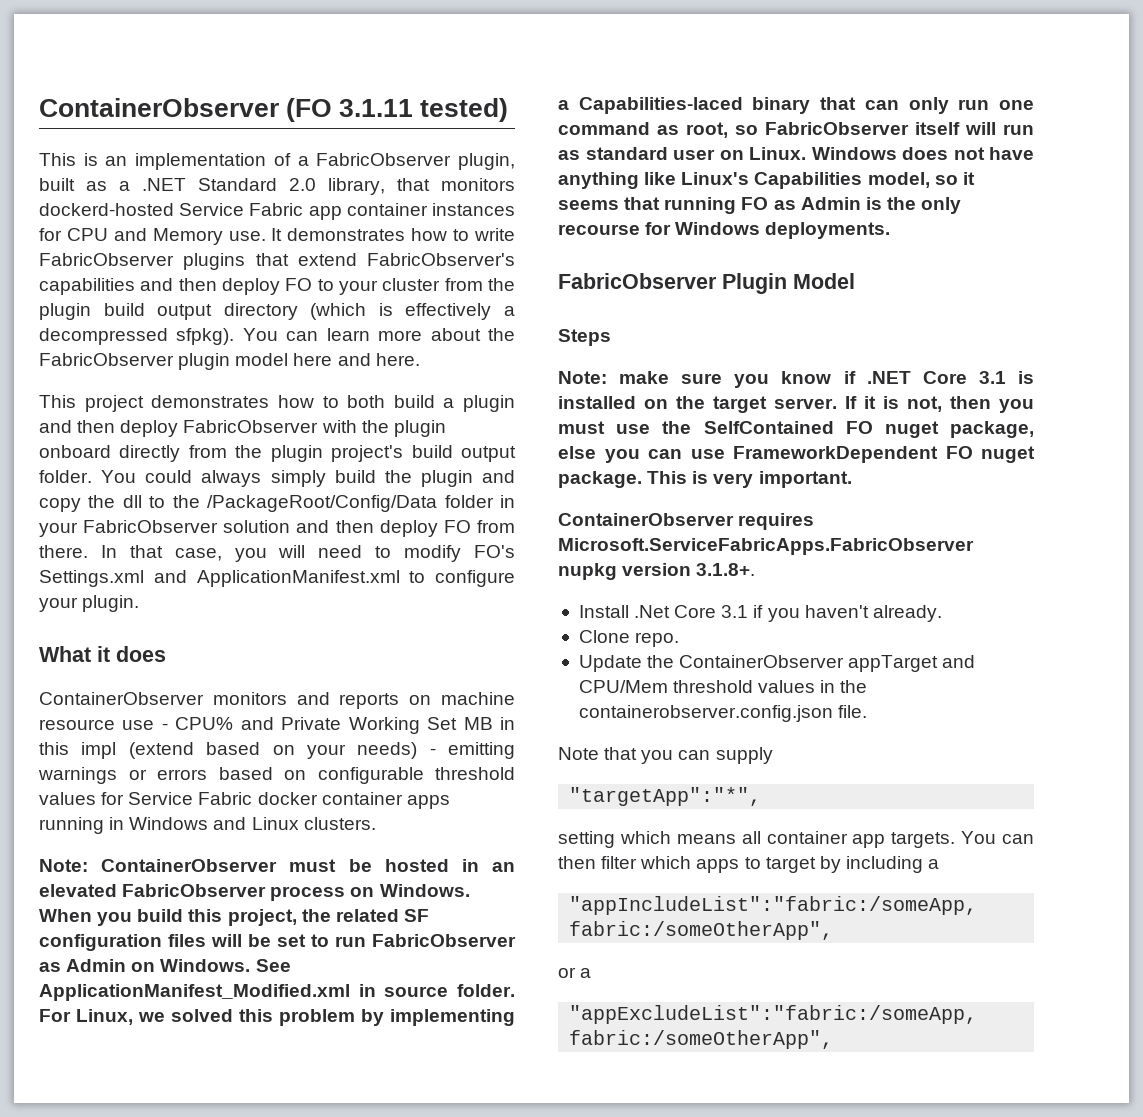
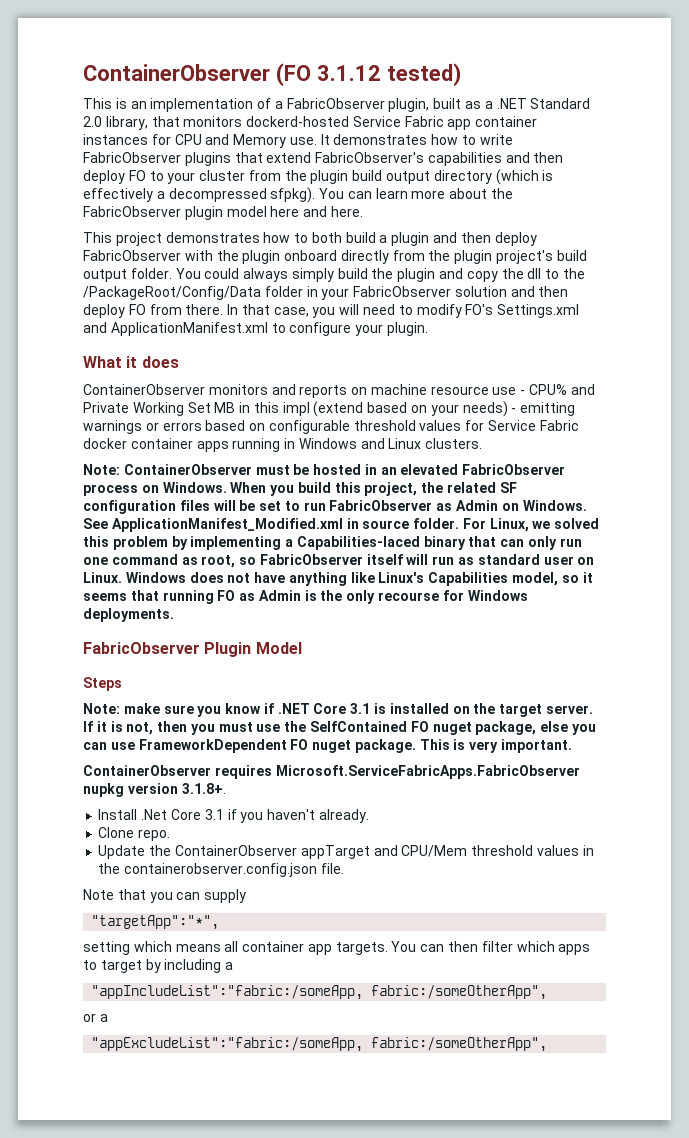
[339,99,414,117] 3.1.11 -> [316,65,381,81] 3.1.12

